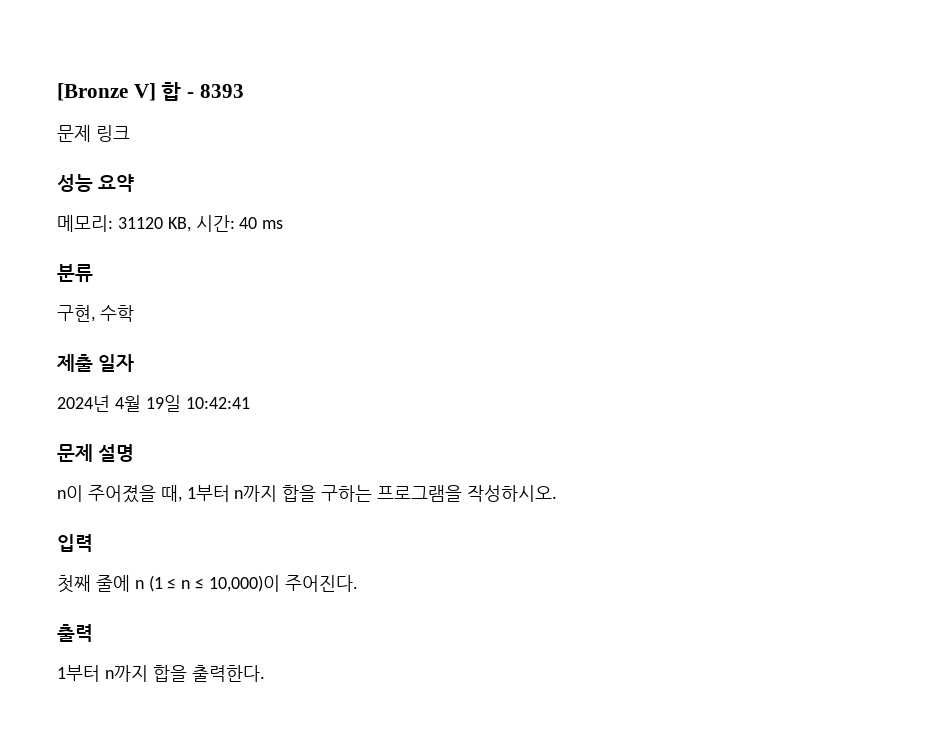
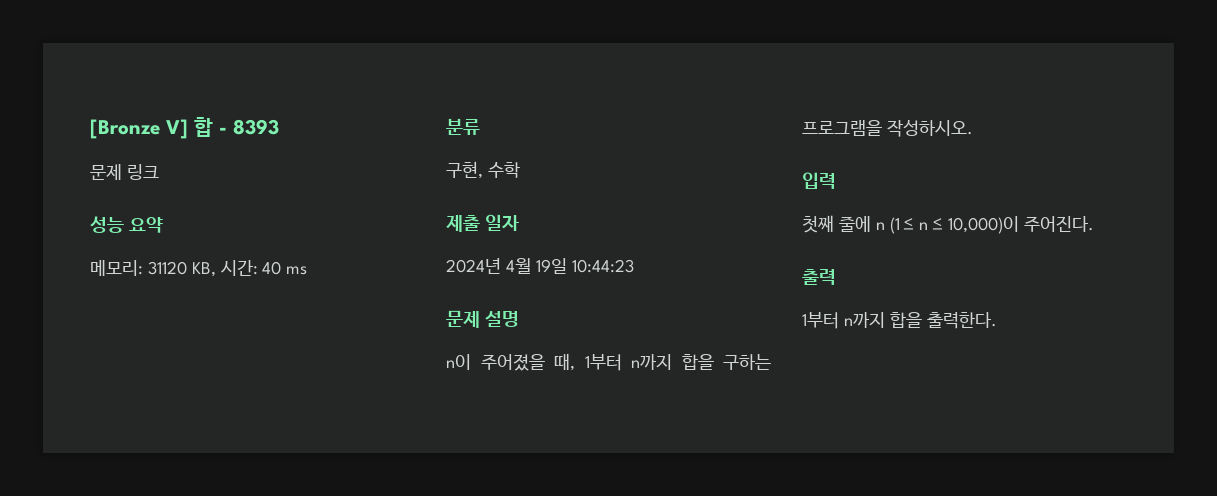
[185,397,250,409] 10:42:41 -> [571,259,634,273] 10:44:23

